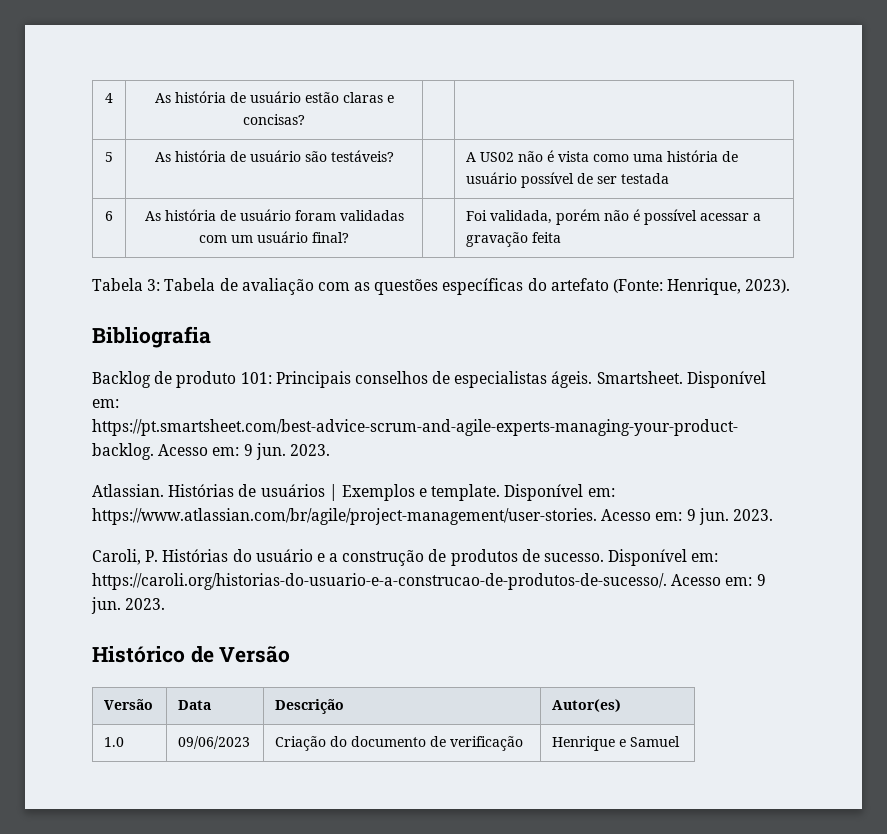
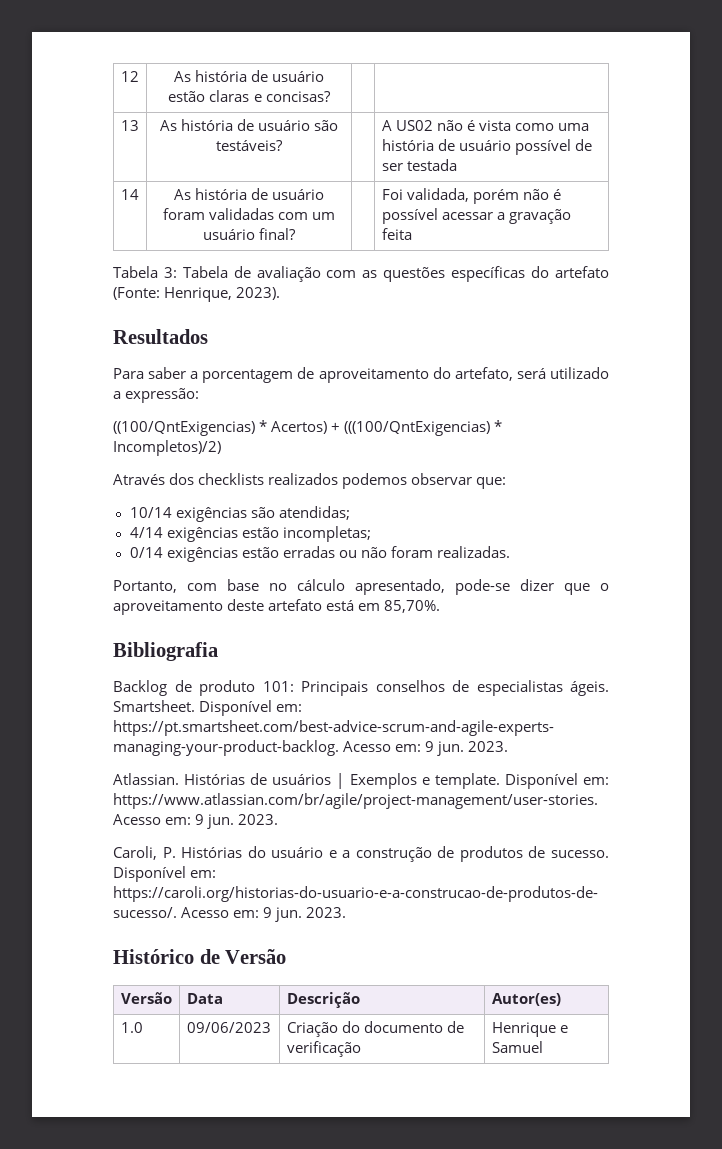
[105,93,113,103] 4 -> [121,71,139,82] 12
[105,152,113,162] 5 -> [121,120,139,131] 13
[105,211,113,221] 6 -> [121,189,139,200] 14
(791, 286) none -> [113,329,208,344] [113,367,609,383] [113,388,200,403] [113,420,503,436] [113,440,221,456] [113,473,507,489] [129,506,350,522] [129,526,371,542] [129,546,510,562] [113,579,609,595] [113,599,441,615] // Resultados // Para saber a porcentagem de aproveitamento do artefato, será utilizado a expressão: // ((100/QntExigencias) * Acertos) + (((100/QntExigencias) * Incompletos)/2) // Através dos checklists realizados podemos observar que: // 10/14 exigências são atendidas; // 4/14 exigências estão incompletas; // 0/14 exigências estão erradas ou não foram realizadas. // Portanto, com base no cálculo apresentado, pode-se dizer que o aproveitamento deste artefato está em 85,70%.

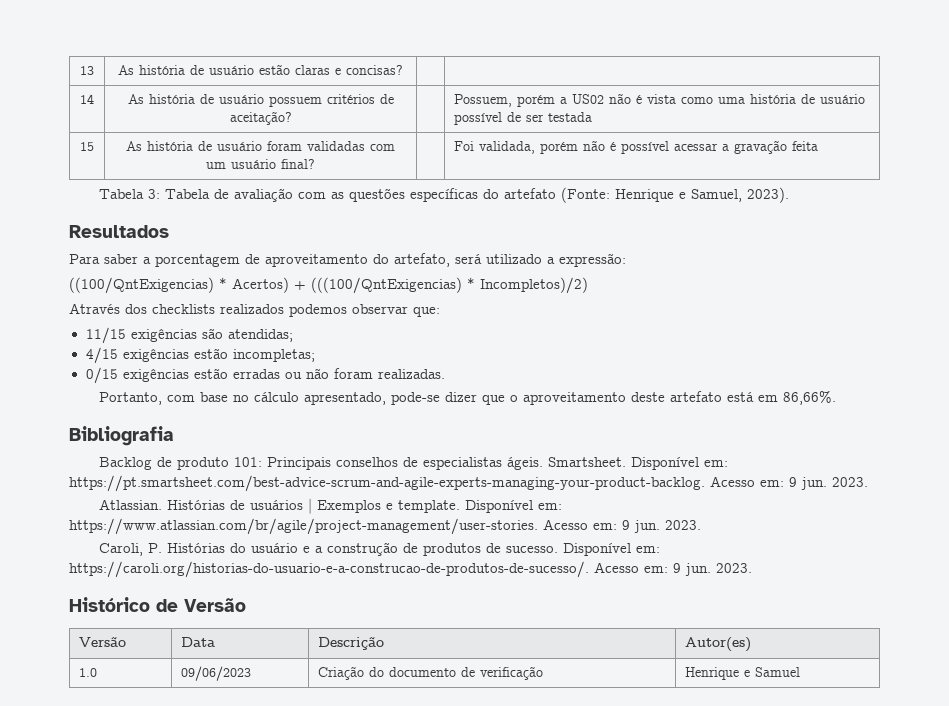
[121,71,139,82] 12 -> [80,66,94,75] 13
[121,120,139,131] [159,119,339,131] [216,140,283,151] [381,120,392,131] 13 | As história de usuário são testáveis? | | A -> [80,94,94,104] [127,94,394,107] [229,111,292,125] [454,94,568,107] 14 | As história de usuário possuem critérios de aceitação? | | Possuem, porém a
[121,189,139,200] 14 -> [80,142,94,151] 15
[164,287,233,302] Henrique, -> [614,189,742,202] Henrique e Samuel,
[129,507,172,518] 10/14 -> [85,327,126,344] 11/15
[129,527,163,538] 4/14 -> [85,347,118,364] 4/15
[129,547,163,558] 0/14 -> [85,367,118,384] 0/15
[384,600,441,613] 85,70%. -> [782,390,836,405] 86,66%.

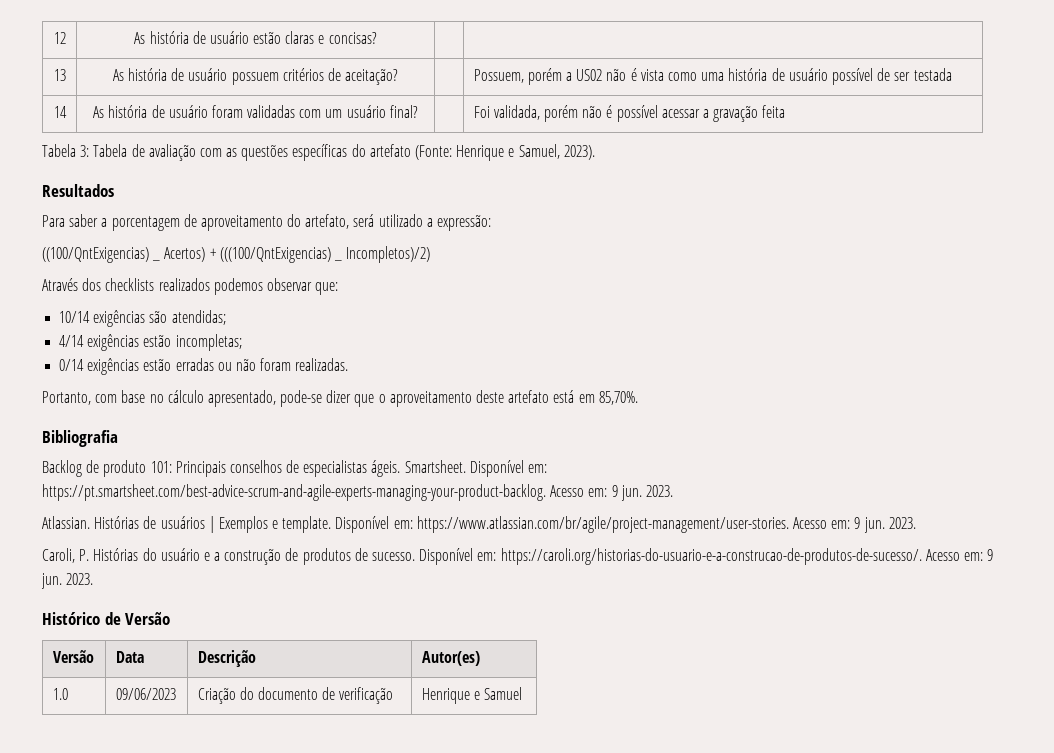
[80,66,94,75] 13 -> [53,32,66,44] 12
[80,94,94,104] 14 -> [53,69,66,81] 13
[80,142,94,151] 15 -> [53,106,67,118] 14
[219,277,227,289] * -> [152,259,161,261] _
[467,277,475,289] * -> [333,259,342,261] _
[85,327,126,344] 11/15 -> [59,311,91,323] 10/14
[85,347,118,364] 4/15 -> [59,335,85,347] 4/14
[85,367,118,384] 0/15 -> [59,359,85,371] 0/14
[782,390,836,405] 86,66%. -> [598,391,638,405] 85,70%.

